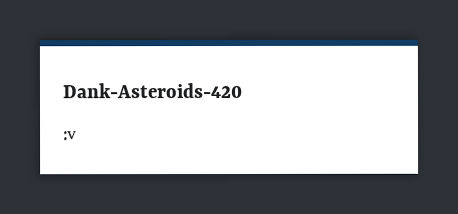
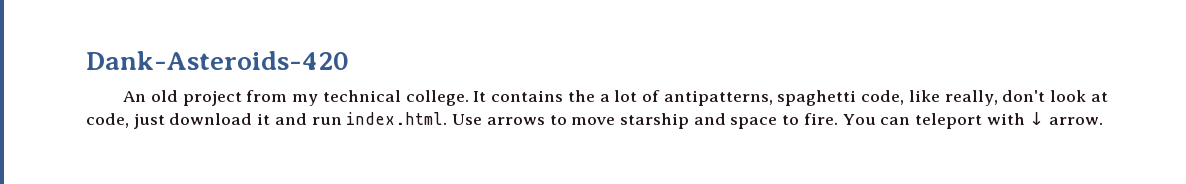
[63,131,77,141] :v -> [123,90,1108,106] [86,112,1104,129] An old project from my technical college. It contains the a lot of antipatterns, spaghetti code, like really, don't look at code, just download it and run index.html. Use arrows to move starship and space to fire. You can teleport with ↓ arrow.

